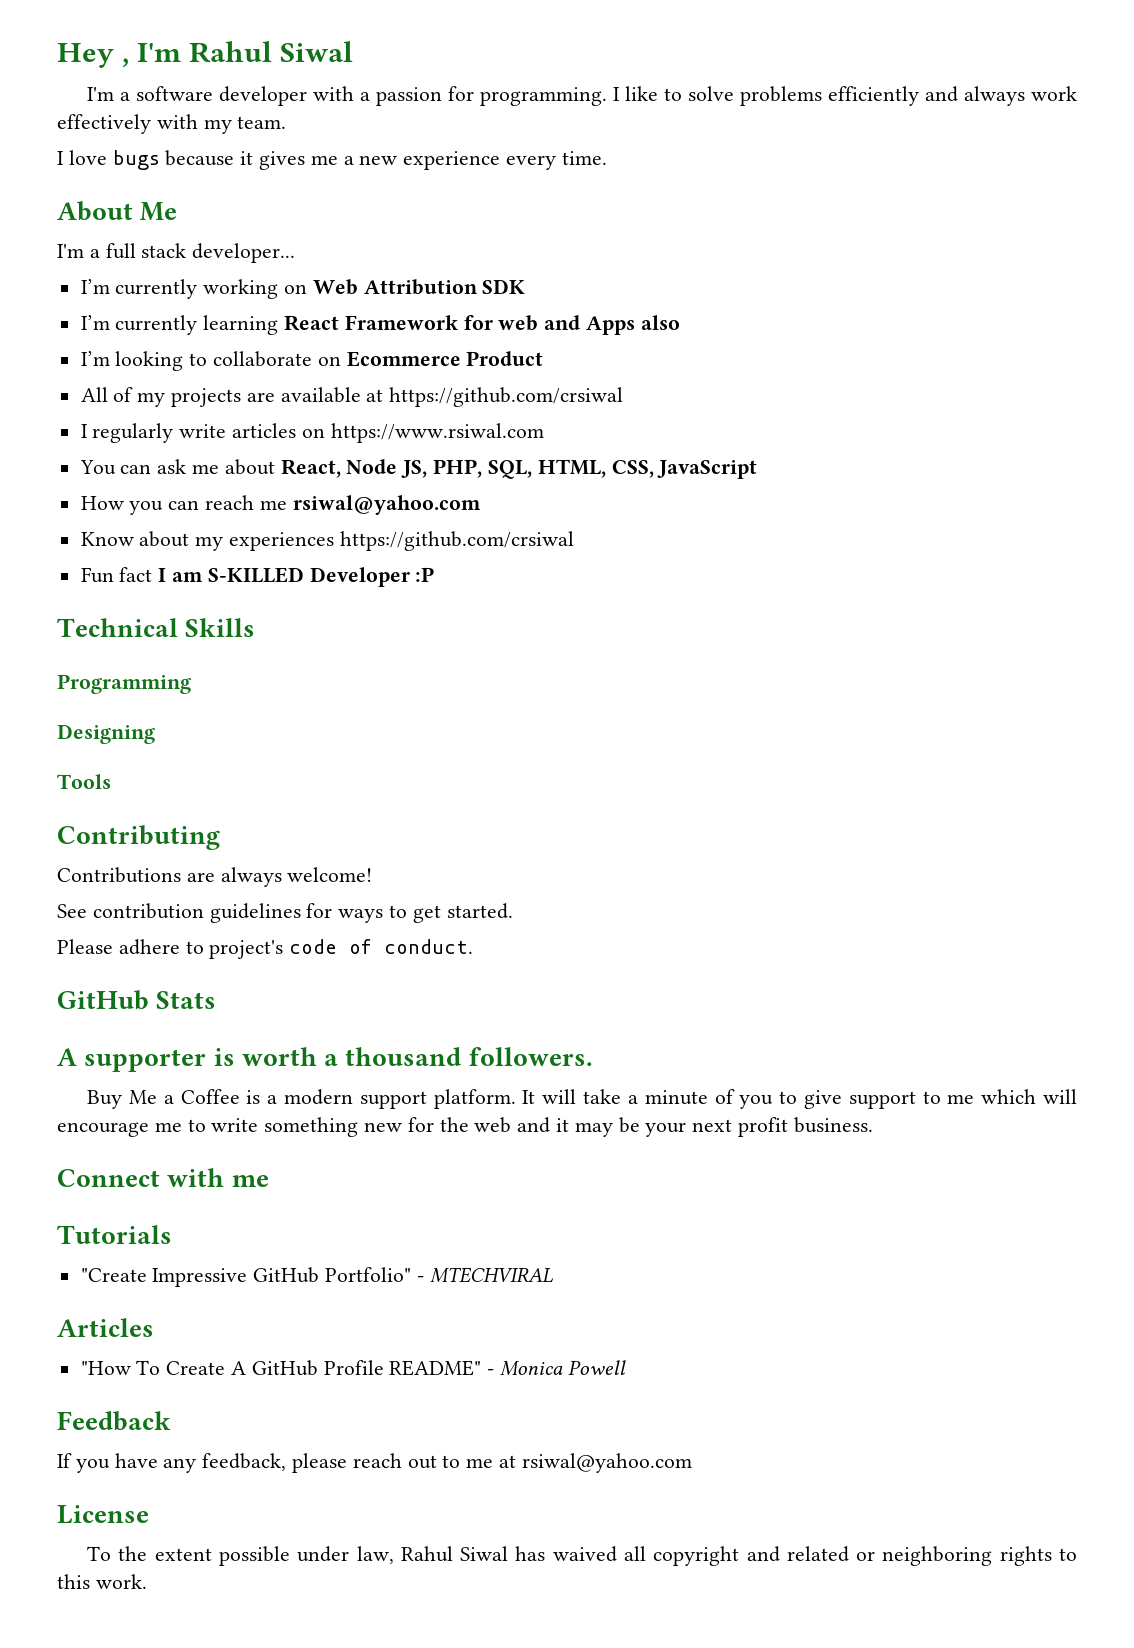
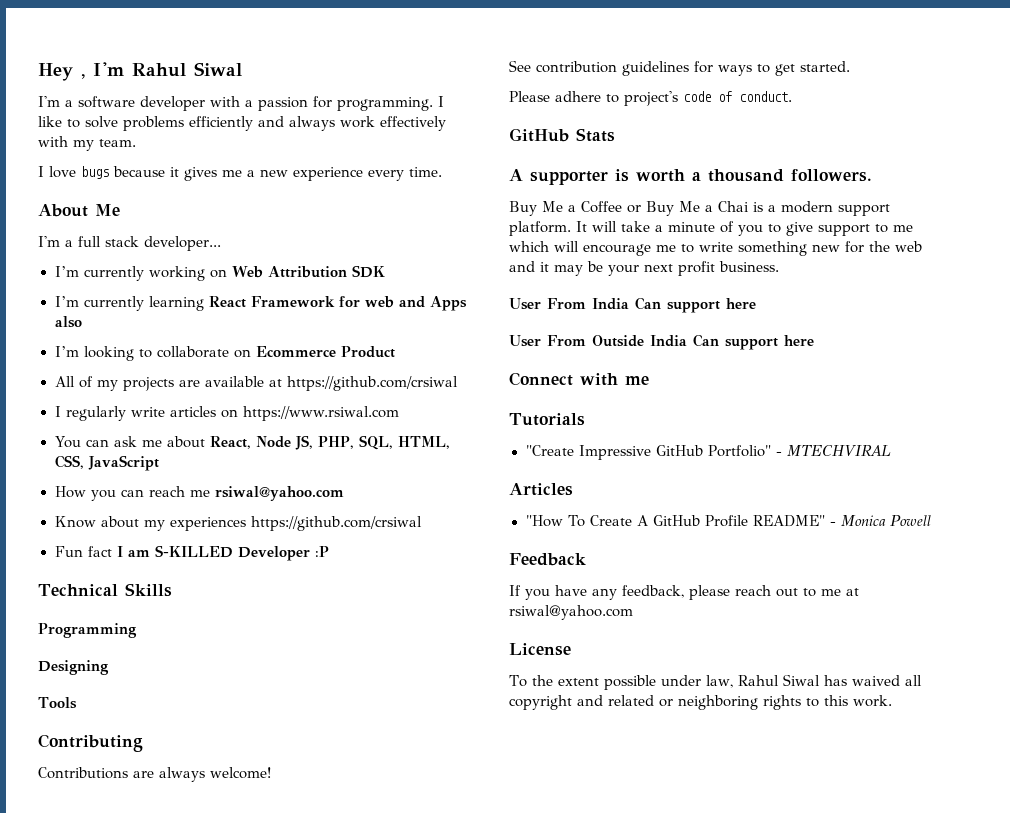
(240, 1096) none -> [627,201,749,216] or Buy Me a Chai
(873, 1125) none -> [509,297,756,313] [509,334,814,350] // User From India Can support here // User From Outside India Can support here

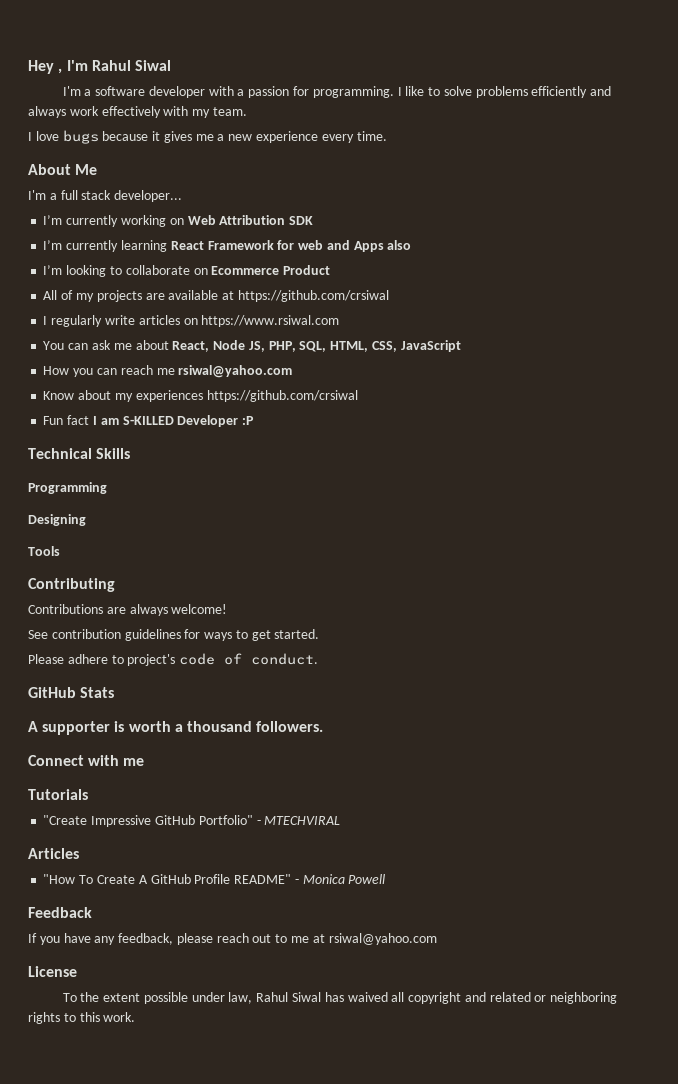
[509,201,890,216] [509,221,913,236] [509,241,922,256] [509,261,779,276] [509,297,756,313] [509,334,814,350] // Buy Me a Coffee or Buy Me a Chai is a modern support platform. It will take a minute of you to give support to me which will encourage me to write something new for the web and it may be your next profit business. // User From India Can support here // User From Outside India Can support here -> (324, 726) none

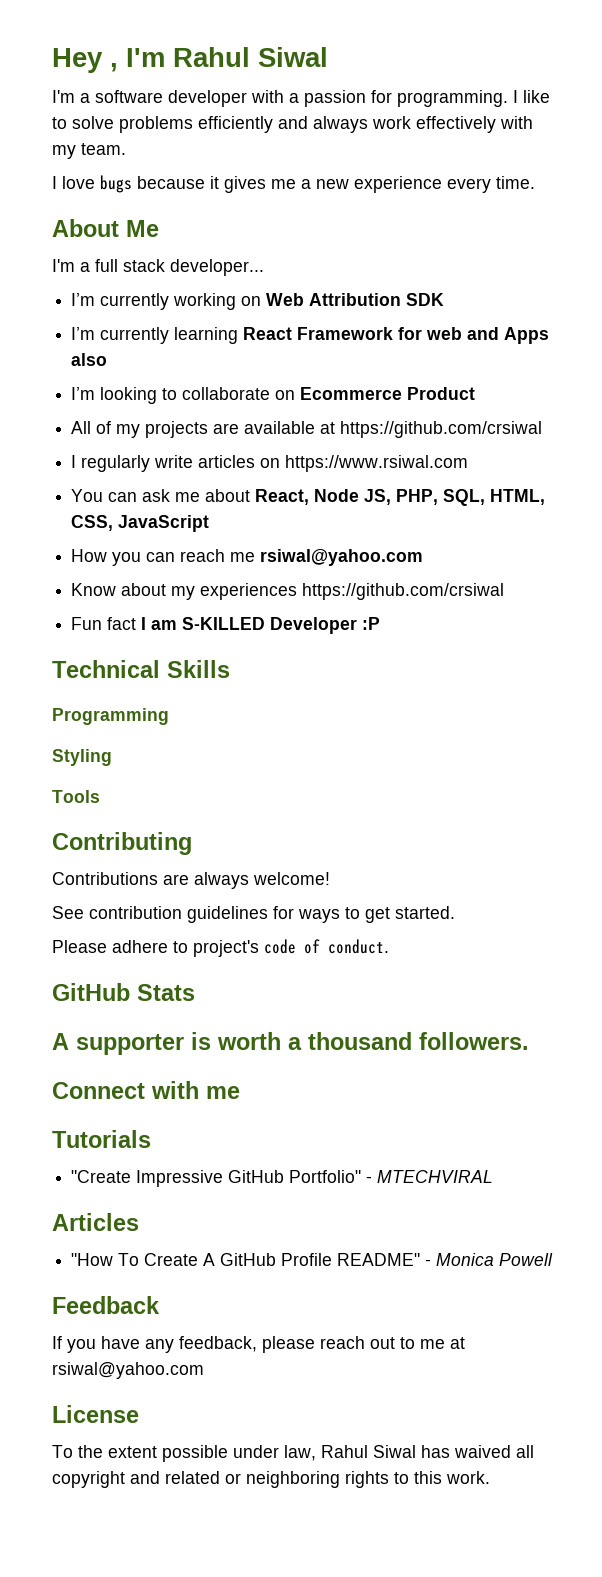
[28,514,86,526] Designing -> [52,749,112,766] Styling

